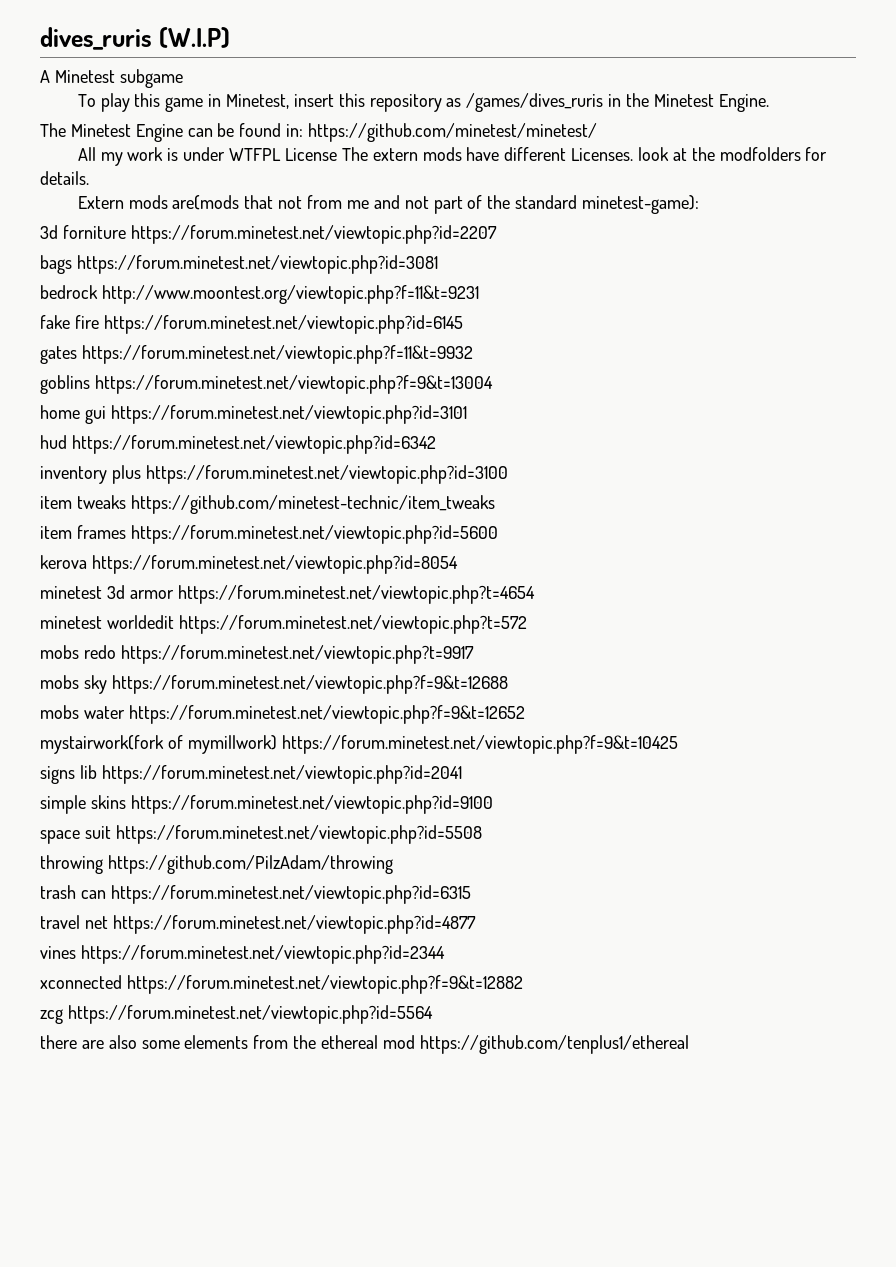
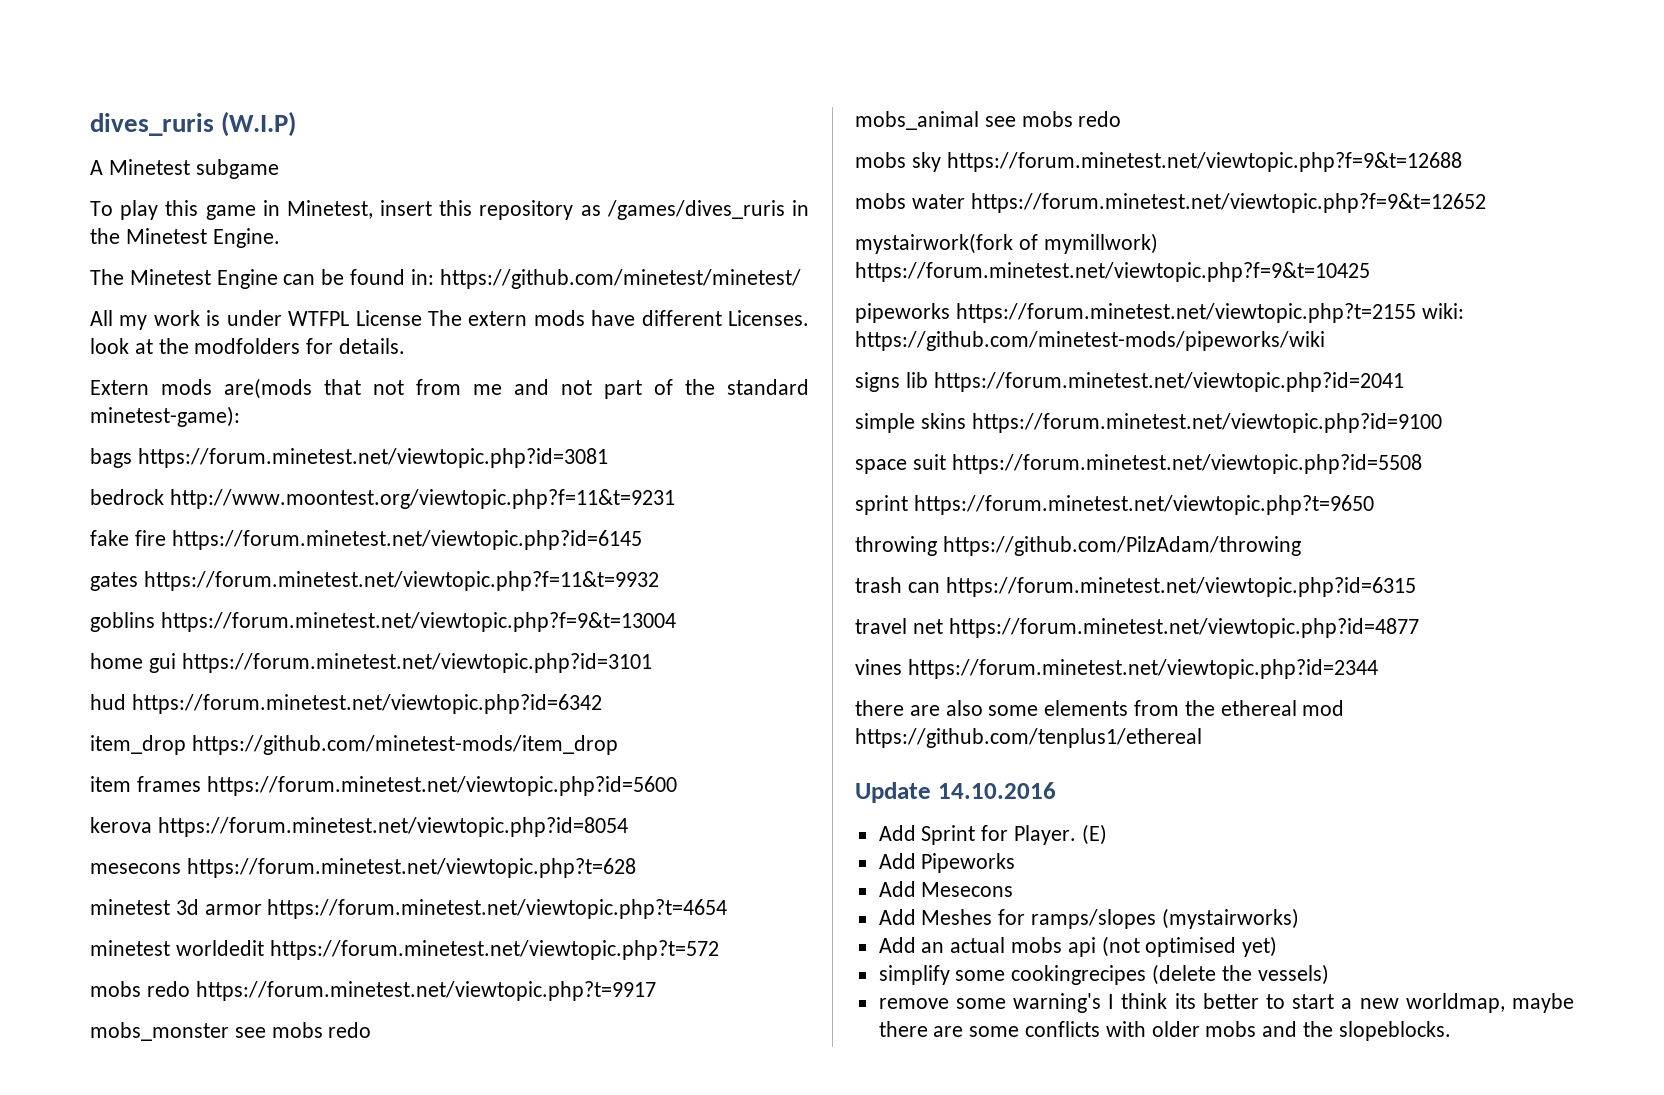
[40,225,497,244] // 3d forniture https://forum.minetest.net/viewtopic.php?id=2207 -> (240, 416) none
[40,465,508,484] [40,495,495,514] inventory plus https://forum.minetest.net/viewtopic.php?id=3100 // item tweaks https://github.com/minetest-technic/item_tweaks -> [90,735,618,755] item_drop https://github.com/minetest-mods/item_drop
(458, 564) none -> [90,858,636,878] // mesecons https://forum.minetest.net/viewtopic.php?t=628
(474, 654) none -> [90,1022,372,1041] [855,111,1122,130] // mobs_monster see mobs redo // mobs_animal see mobs redo
(678, 744) none -> [855,303,1464,323] [855,331,1325,351] // pipeworks https://forum.minetest.net/viewtopic.php?t=2155 wiki: https://github.com/minetest-mods/pipeworks/wiki
(482, 834) none -> [855,495,1374,515] // sprint https://forum.minetest.net/viewtopic.php?t=9650
[40,975,523,994] [40,1005,433,1024] // xconnected https://forum.minetest.net/viewtopic.php?f=9&t=12882 // zcg https://forum.minetest.net/viewtopic.php?id=5564 -> (1378, 669) none
(689, 1044) none -> [855,782,1056,803] [878,824,1107,845] [878,853,1016,873] [878,881,1014,897] [878,908,1299,929] [878,936,1278,957] [878,964,1329,985] [878,993,1574,1013] [878,1021,1451,1041] // Update 14.10.2016 // Add Sprint for Player. (E) // Add Pipeworks // Add Mesecons // Add Meshes for ramps/slopes (mystairworks) // Add an actual mobs api (not optimised yet) // simplify some cookingrecipes (delete the vessels) // remove some warning's I think its better to start a new worldmap, maybe there are some conflicts with older mobs and the slopeblocks.

